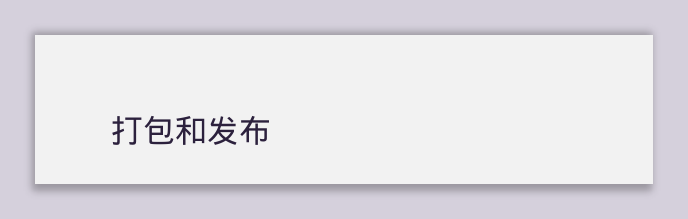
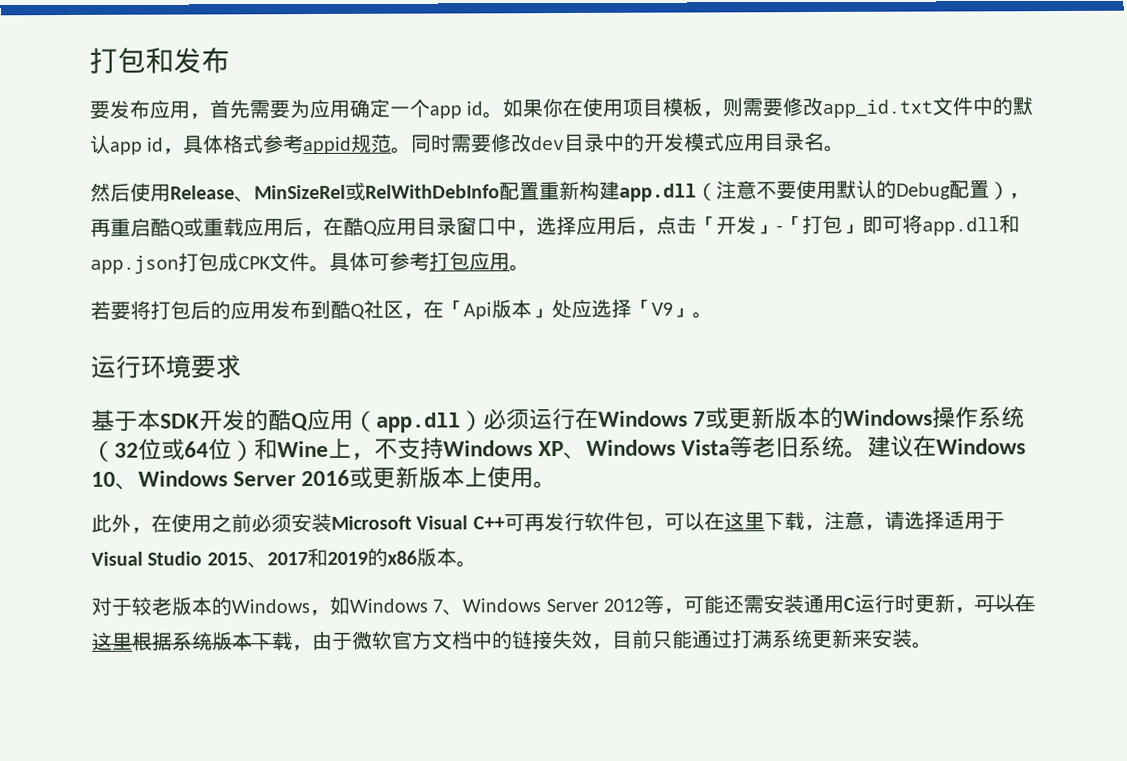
(271, 130) none -> [89,96,1034,120] [90,131,846,155] [90,179,1030,203] [90,214,1020,238] [90,251,530,274] [90,298,713,320] [90,354,241,379] [91,406,1026,433] [91,435,1027,462] [91,466,558,490] [91,510,1005,534] [91,547,477,569] [91,593,1036,617] [92,628,933,652] // 要发布应用，首先需要为应用确定一个app id。如果你在使用项目模板，则需要修改app_id.txt文件中的默认app id，具体格式参考appid规范。同时需要修改dev目录中的开发模式应用目录名。 // 然后使用Release、MinSizeRel或RelWithDebInfo配置重新构建app.dll（注意不要使用默认的Debug配置），再重启酷Q或重载应用后，在酷Q应用目录窗口中，选择应用后，点击「开发」-「打包」即可将app.dll和app.json打包成CPK文件。具体可参考打包应用。 // 若要将打包后的应用发布到酷Q社区，在「Api版本」处应选择「V9」。 // 运行环境要求 // 基于本SDK开发的酷Q应用（app.dll）必须运行在Windows 7或更新版本的Windows操作系统（32位或64位）和Wine上，不支持Windows XP、Windows Vista等老旧系统。建议在Windows 10、Windows Server 2016或更新版本上使用。 // 此外，在使用之前必须安装Microsoft Visual C++可再发行软件包，可以在这里下载，注意，请选择适用于Visual Studio 2015、2017和2019的x86版本。 // 对于较老版本的Windows，如Windows 7、Windows Server 2012等，可能还需安装通用C运行时更新，可以在这里根据系统版本下载，由于微软官方文档中的链接失效，目前只能通过打满系统更新来安装。

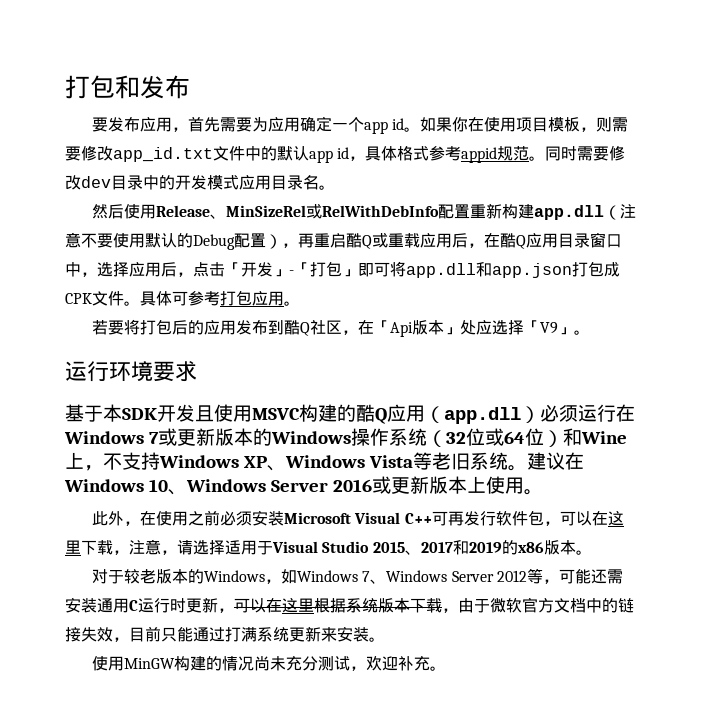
(246, 420) none -> [195,404,337,422] 且使用MSVC构建
(933, 645) none -> [91,655,446,671] // 使用MinGW构建的情况尚未充分测试，欢迎补充。

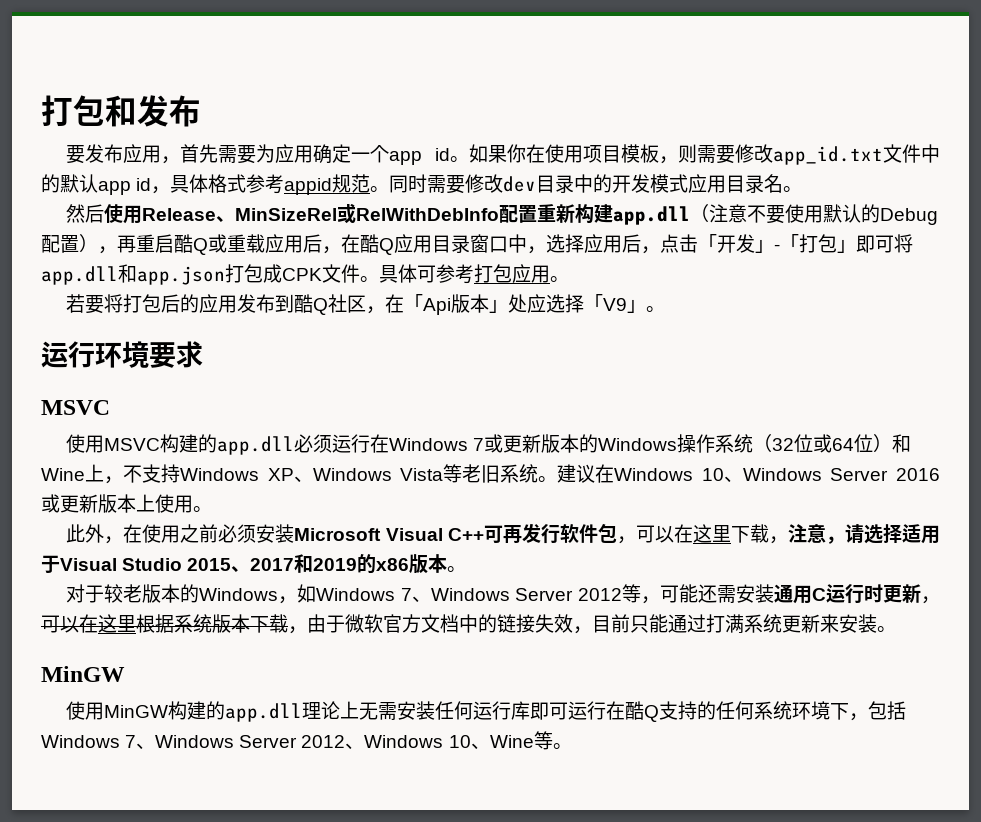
[65,404,540,424] 基于本SDK开发且使用MSVC构建的酷Q应用（app.dll） -> [41,400,110,415] [66,434,295,455] MSVC // 使用MSVC构建的app.dll
(385, 639) none -> [41,666,125,682] // MinGW
[221,655,430,671] 情况尚未充分测试，欢迎补充 -> [225,701,907,722] [41,731,553,750] app.dll理论上无需安装任何运行库即可运行在酷Q支持的任何系统环境下，包括Windows 7、Windows Server 2012、Windows 10、Wine等

